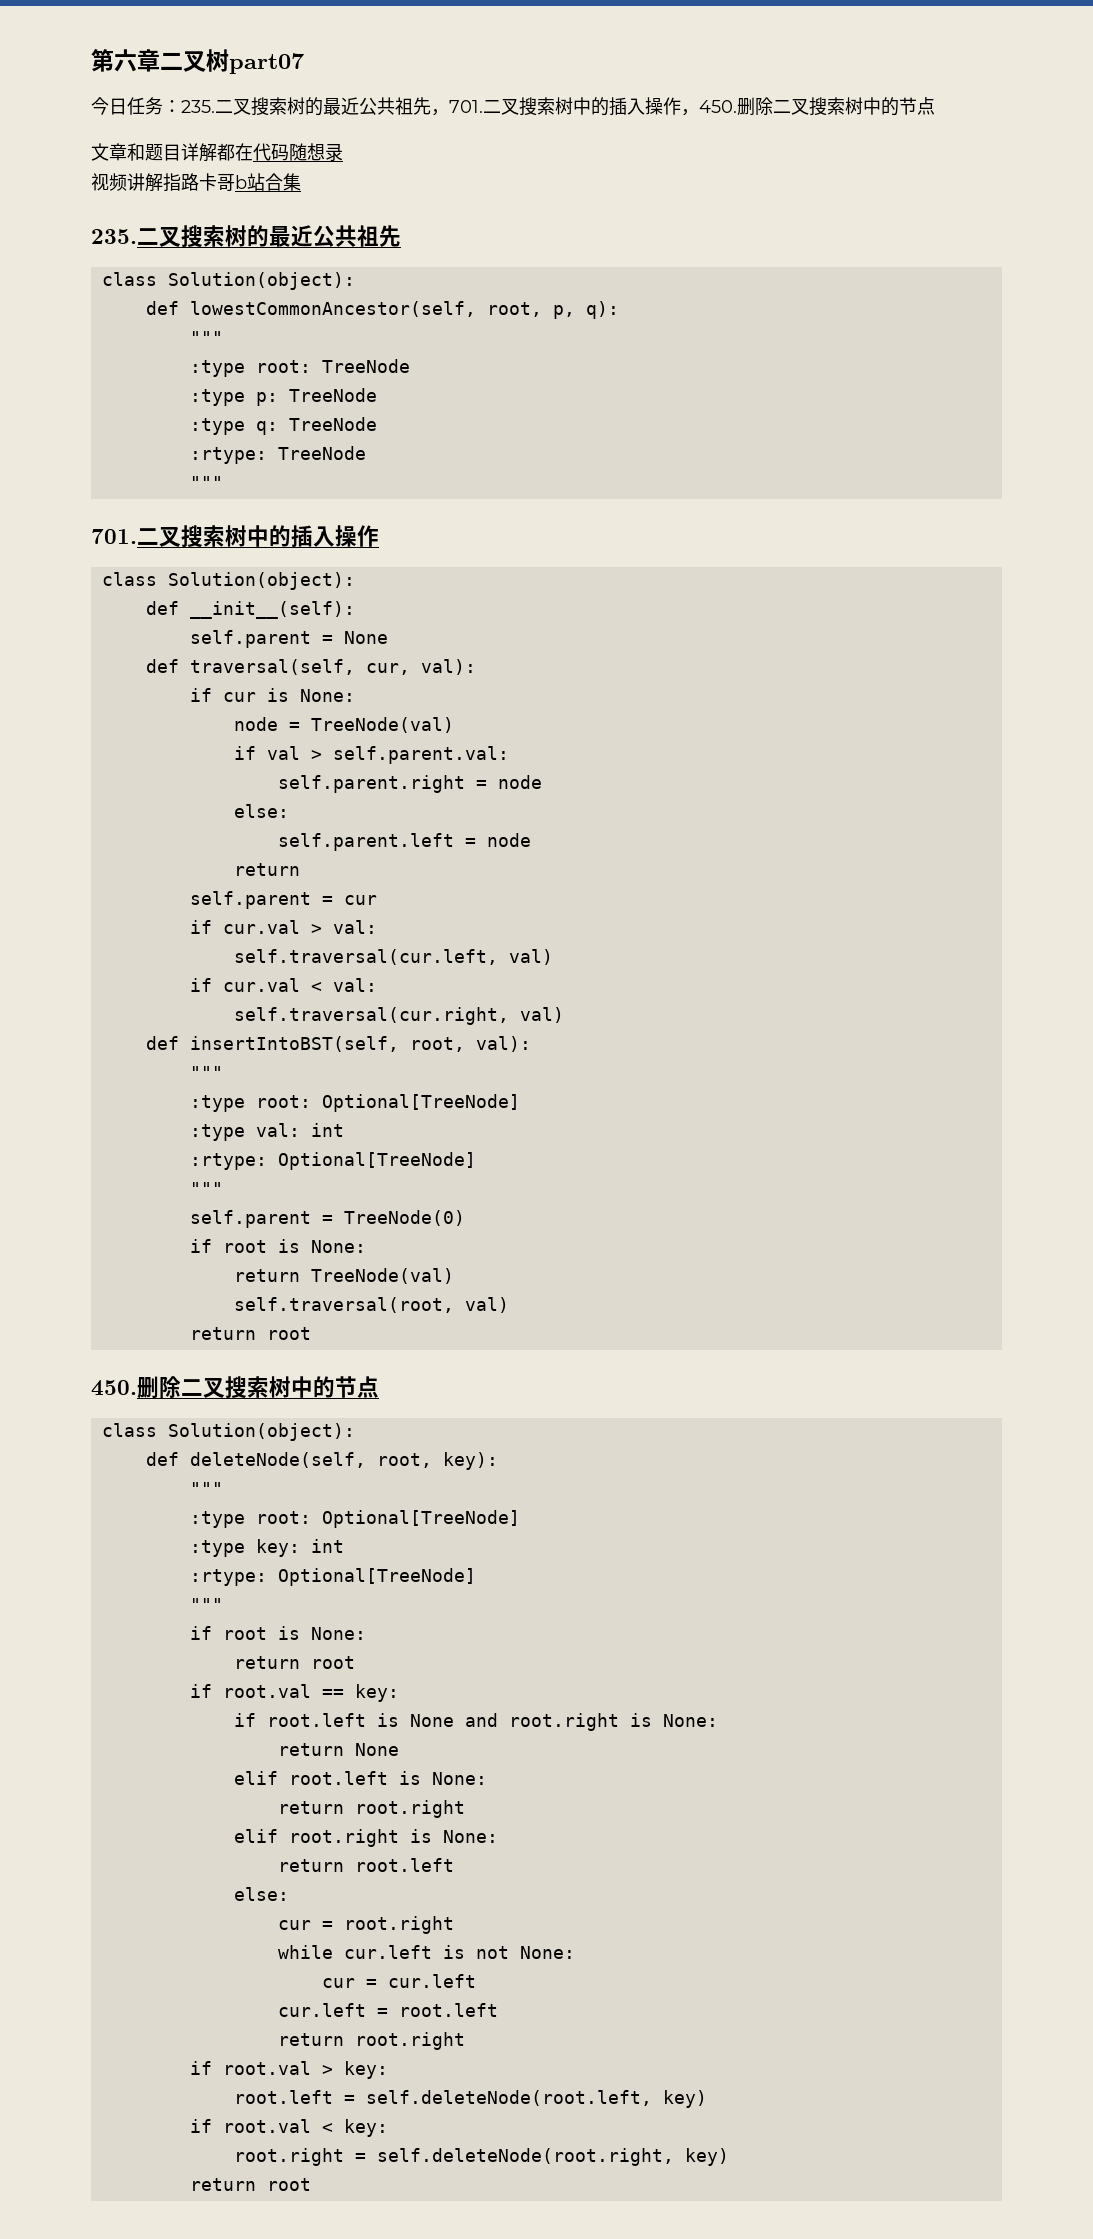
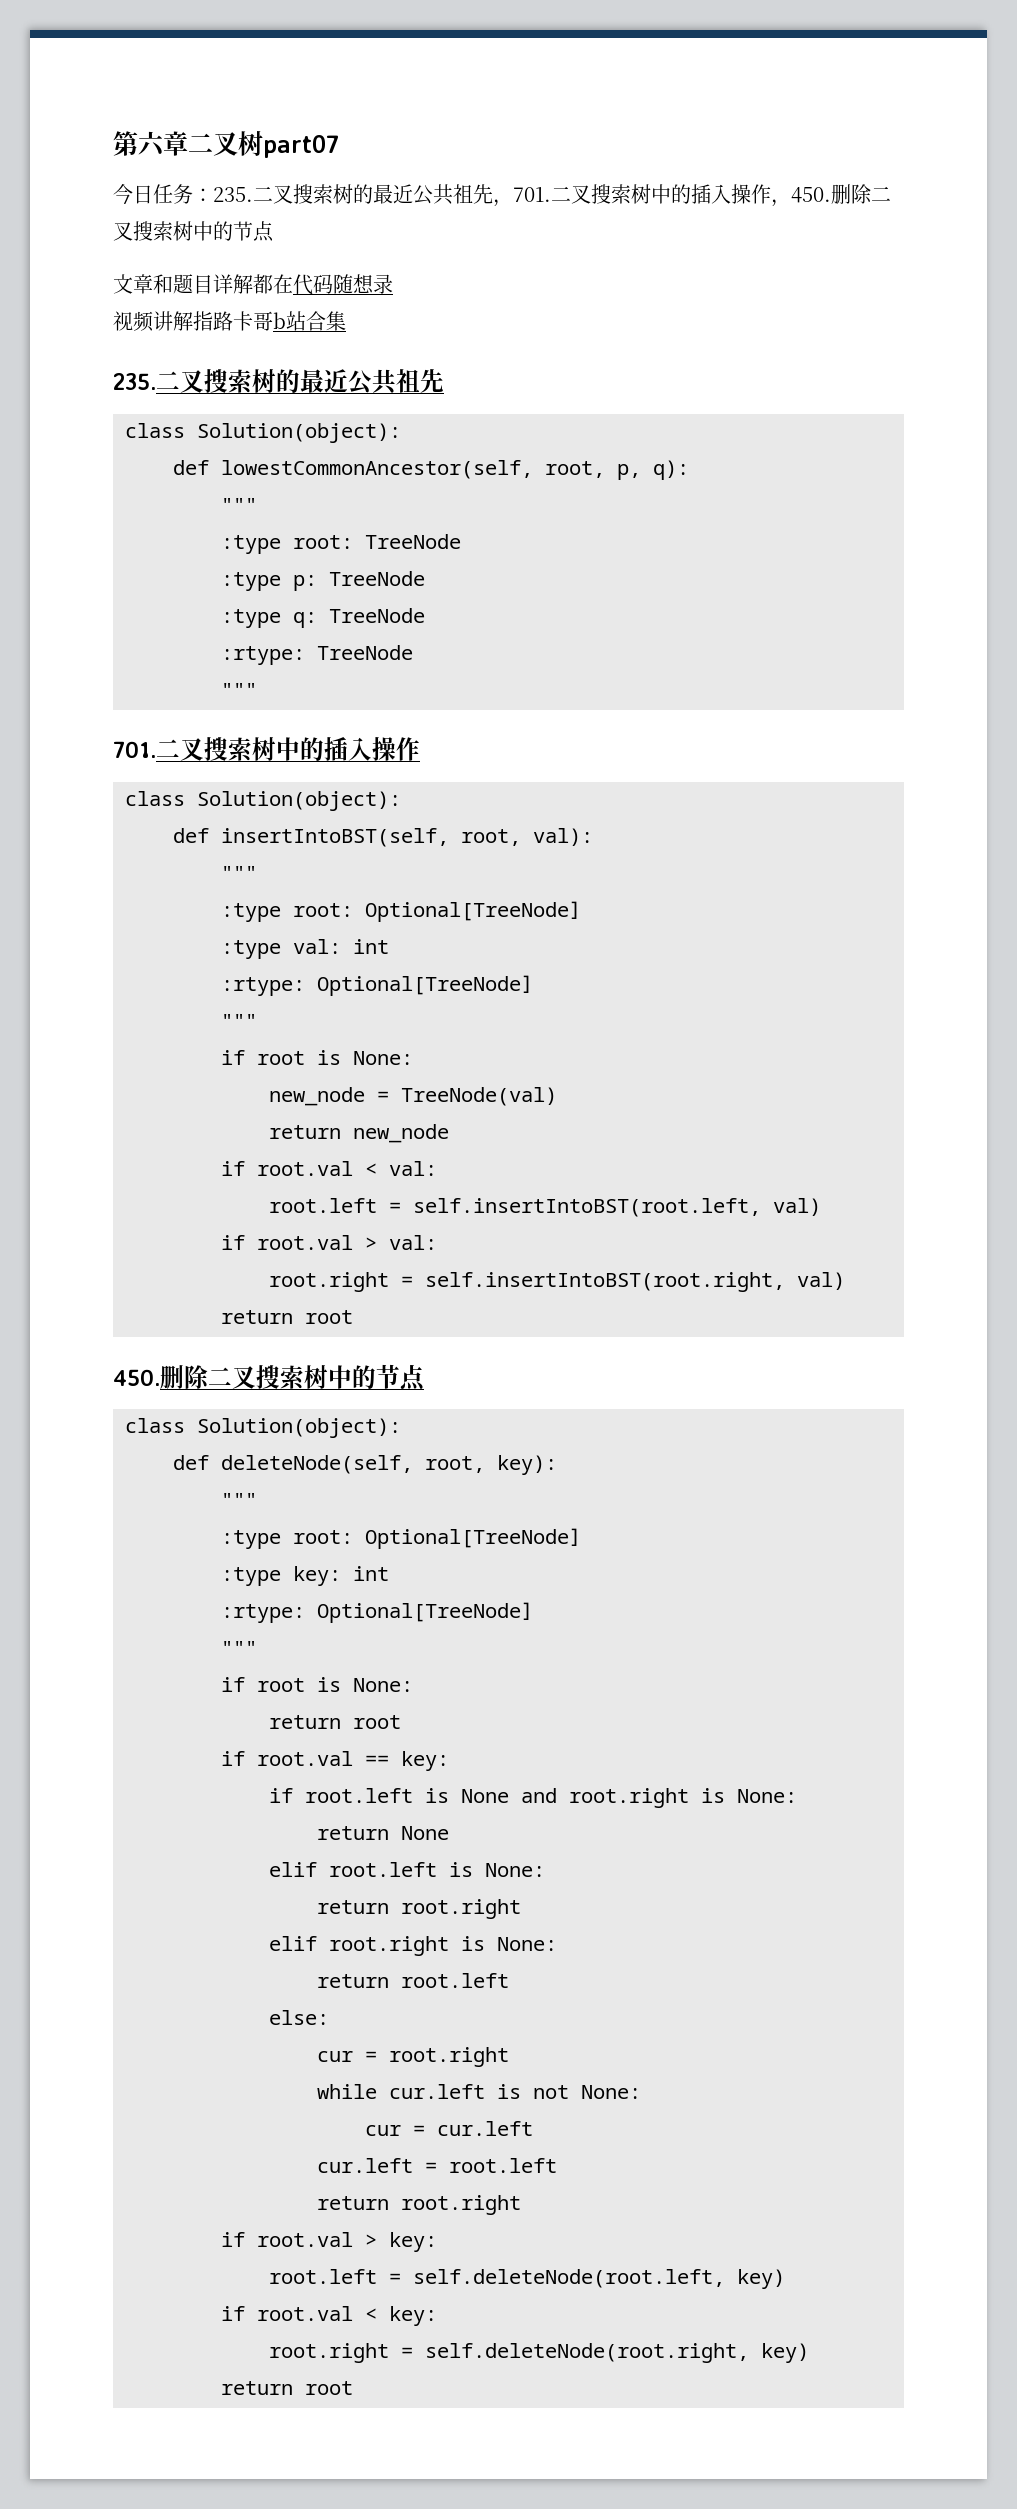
[145,601,355,619] [189,630,388,648] [145,659,476,675] [189,688,355,702] [233,717,454,733] [233,746,509,764] [277,775,542,793] [233,804,289,818] [277,833,531,851] [233,863,300,876] [189,891,377,909] [189,920,377,934] [233,949,553,965] [189,978,377,992] [233,1007,564,1025] // def __init__(self): // self.parent = None // def traversal(self, cur, val): // if cur is None: // node = TreeNode(val) // if val > self.parent.val: // self.parent.right = node // else: // self.parent.left = node // return // self.parent = cur // if cur.val > val: // self.traversal(cur.left, val) // if cur.val < val: // self.traversal(cur.right, val) -> (401, 801) none
[189,1210,465,1228] [189,1239,366,1253] [233,1268,454,1284] [233,1297,454,1313] // self.parent = TreeNode(0) // if root is None: // return TreeNode(val) // self.traversal(root, -> [221,1050,413,1065] [269,1087,557,1106] [269,1124,449,1143] [221,1161,437,1176] [269,1198,821,1217] [221,1235,437,1250] [269,1272,785,1292] // if root is None: // new_node = TreeNode(val) // return new_node // if root.val < val: // root.left = self.insertIntoBST(root.left, val) // if root.val > val: // root.right = self.insertIntoBST(root.right,

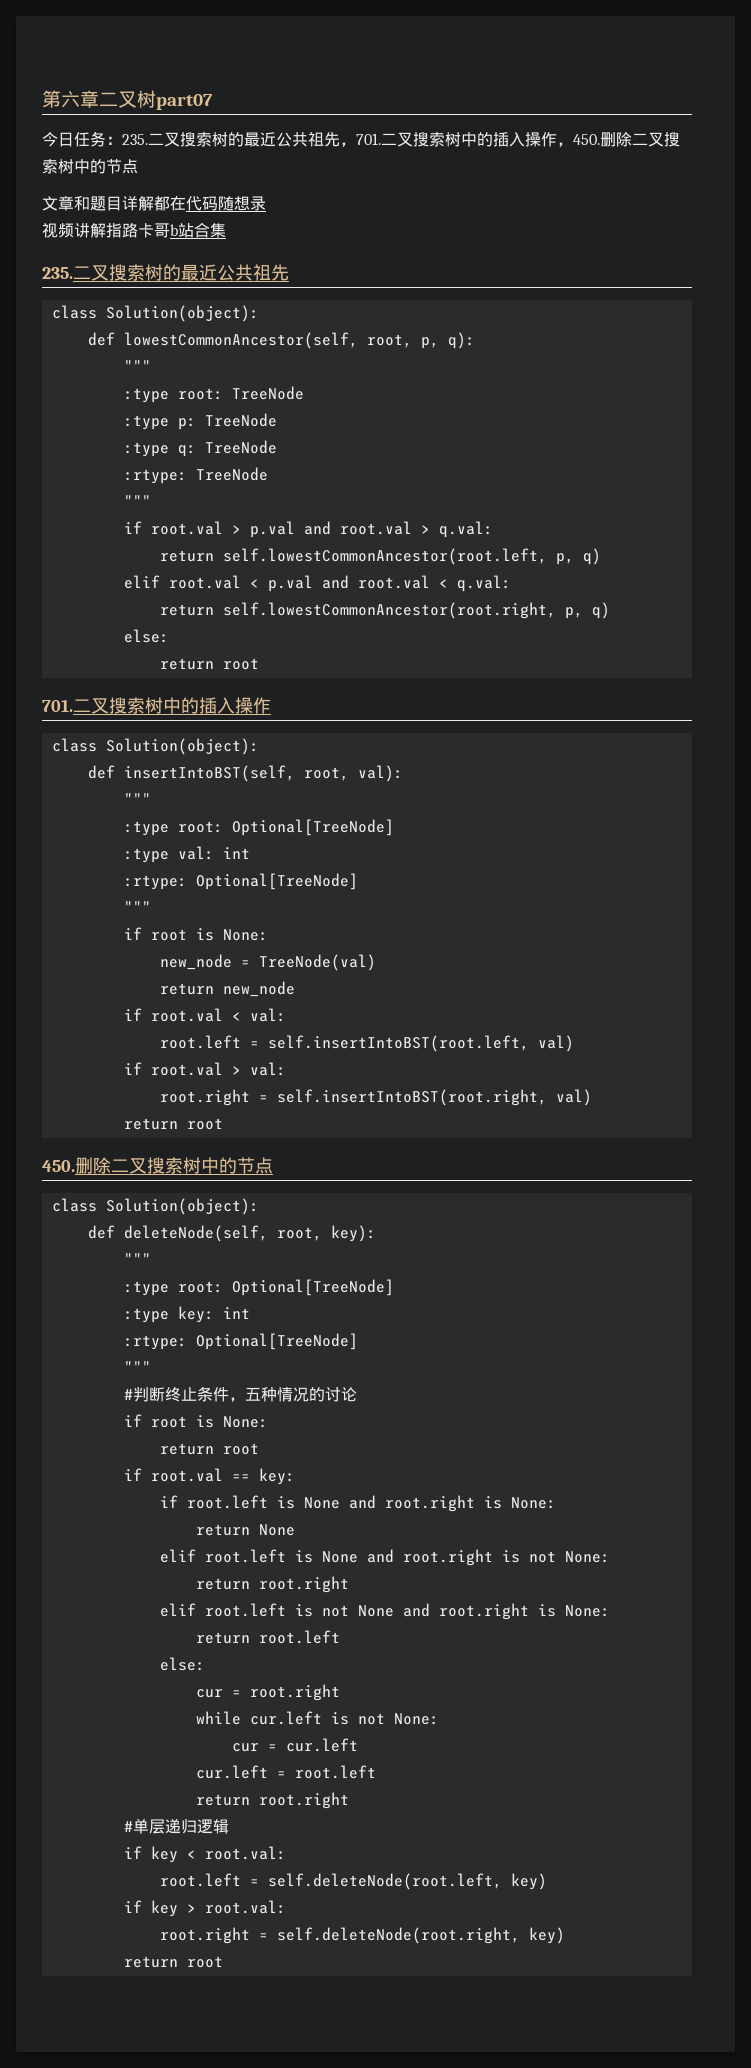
(257, 690) none -> [123,521,493,538] [159,548,601,565] [123,575,511,592] [159,602,610,619] [123,629,169,643] [159,658,259,670] // if root.val > p.val and root.val > q.val: // return self.lowestCommonAncestor(root.left, p, q) // elif root.val < p.val and root.val < q.val: // return self.lowestCommonAncestor(root.right, p, q) // else: // return root
(257, 1648) none -> [123,1386,357,1402] // #判断终止条件，五种情况的讨论
(473, 1869) none -> [321,1549,556,1566] None and root.right is not
(317, 1943) none -> [204,1603,430,1617] root.left is not None and
[221,2232,437,2252] if root.val > key: -> [123,1818,229,1834] [123,1846,286,1863] #单层递归逻辑 // if key < root.val:
[257,2306,437,2326] root.val < key: -> [150,1900,286,1917] key > root.val:

